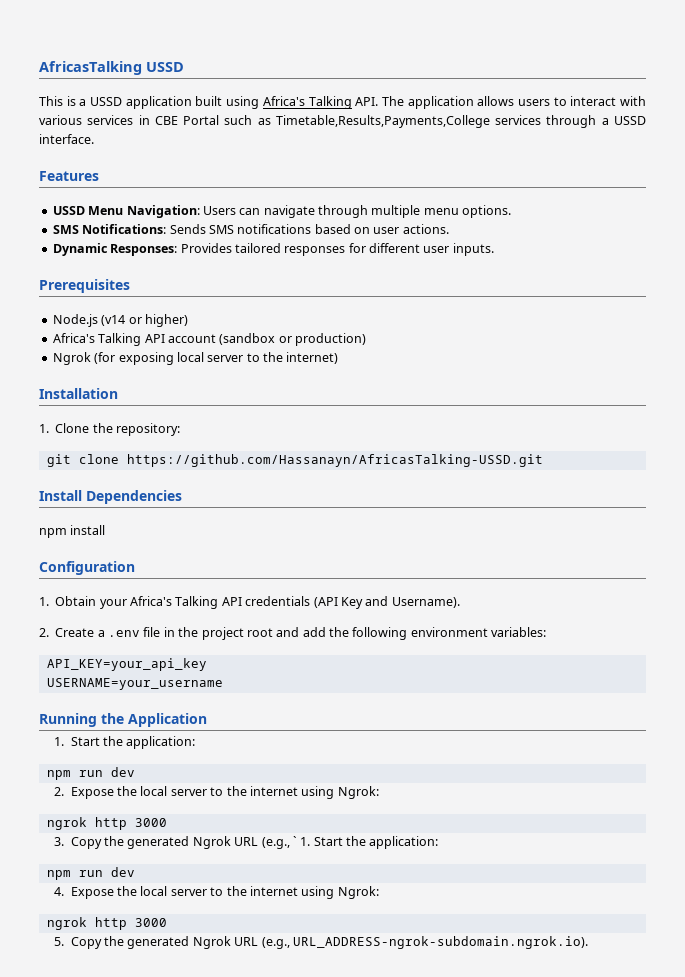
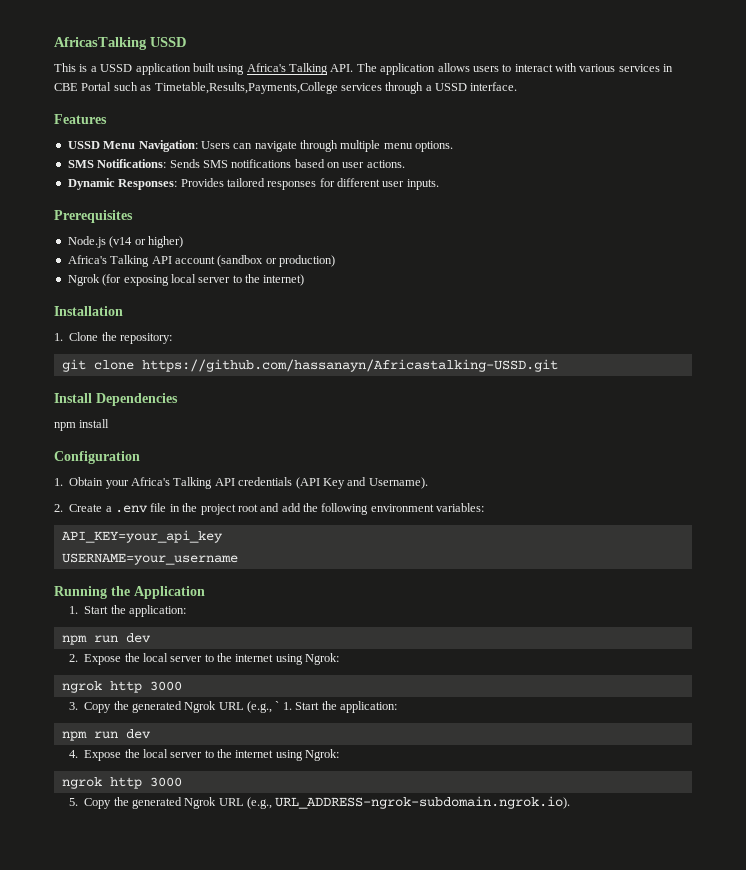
[126,454,543,467] https://github.com/Hassanayn/AfricasTalking-USSD.git -> [141,359,558,372] https://github.com/hassanayn/Africastalking-USSD.git

